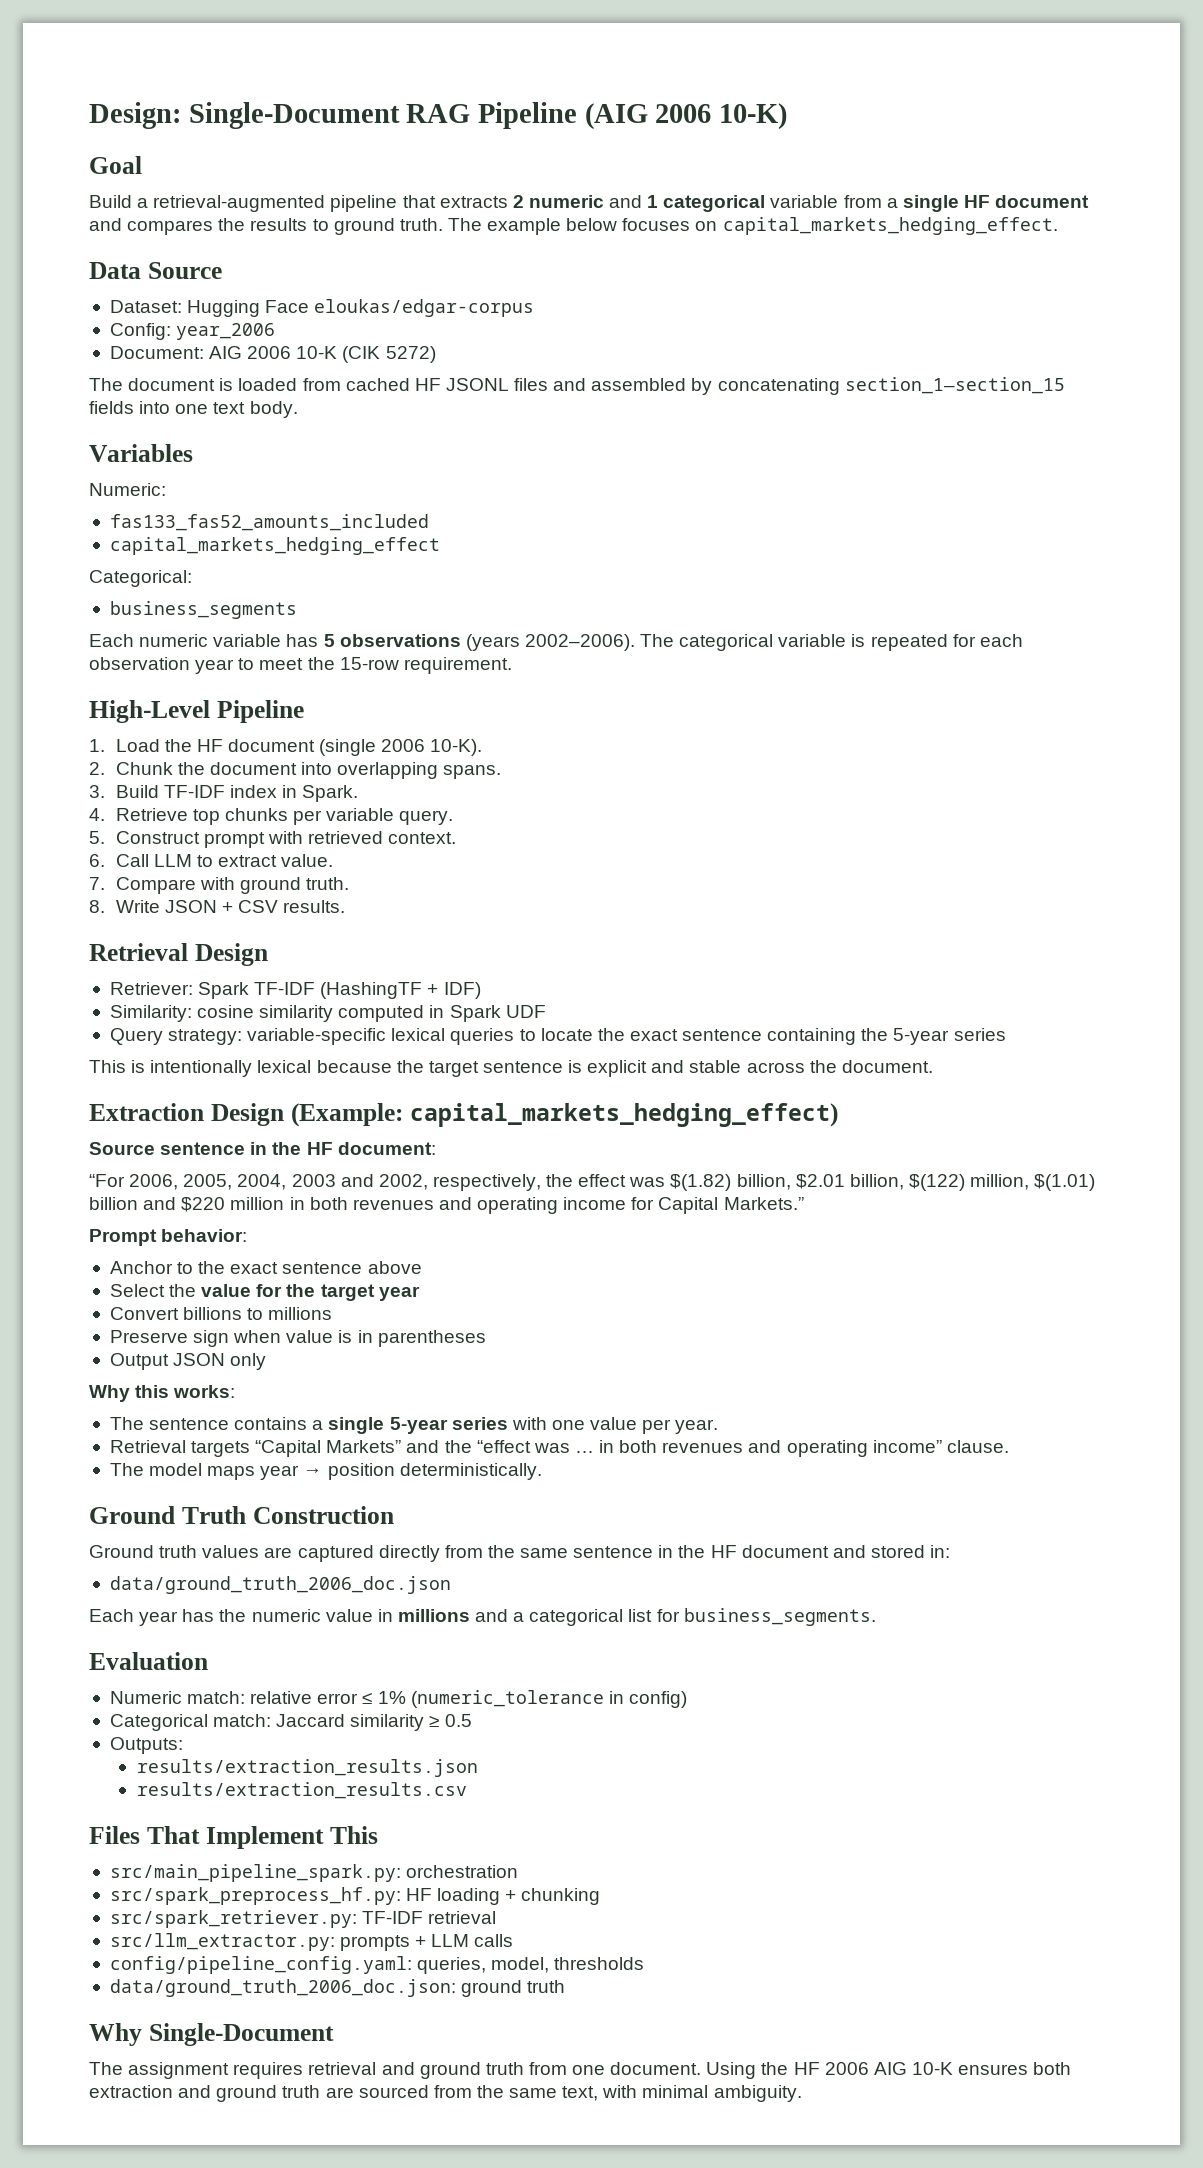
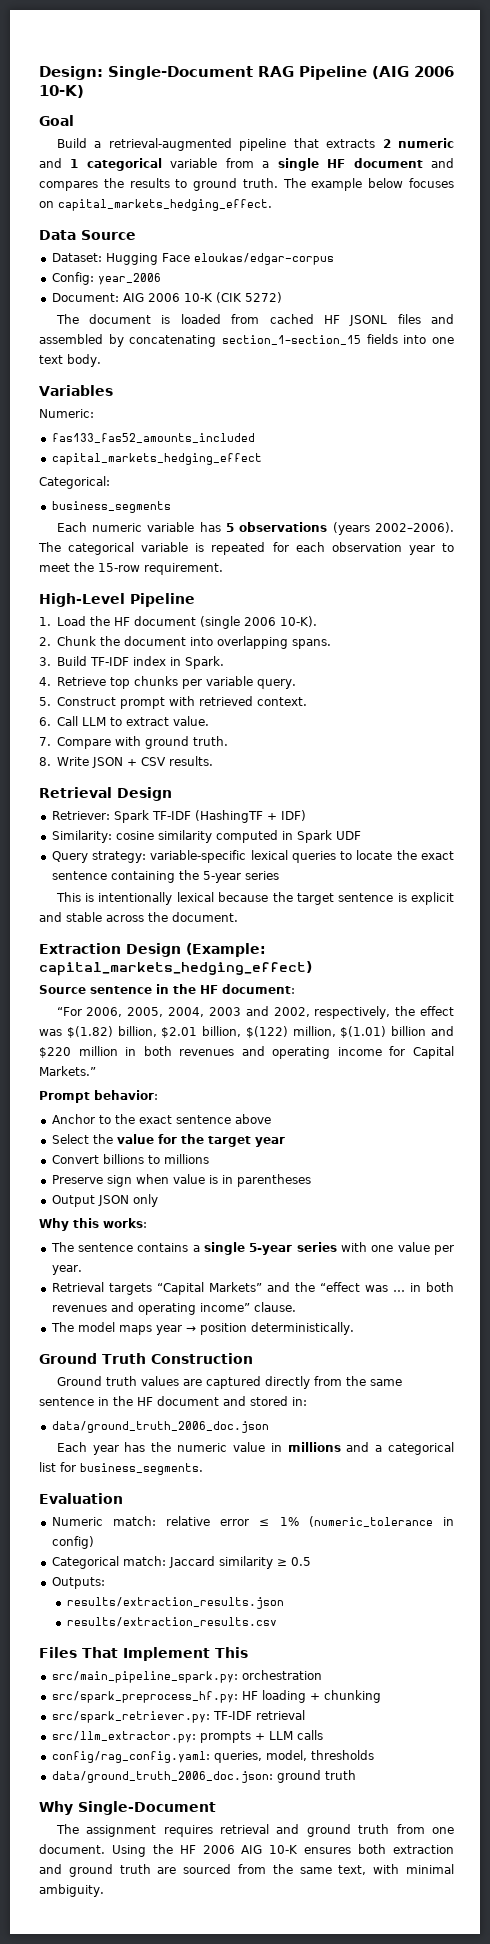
[109,1956,412,1974] config/pipeline_config.yaml: -> [51,1751,210,1763] config/rag_config.yaml:

